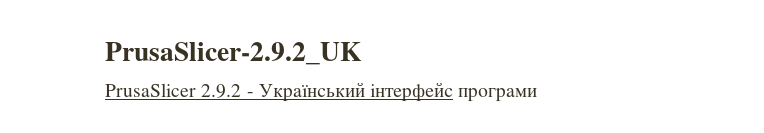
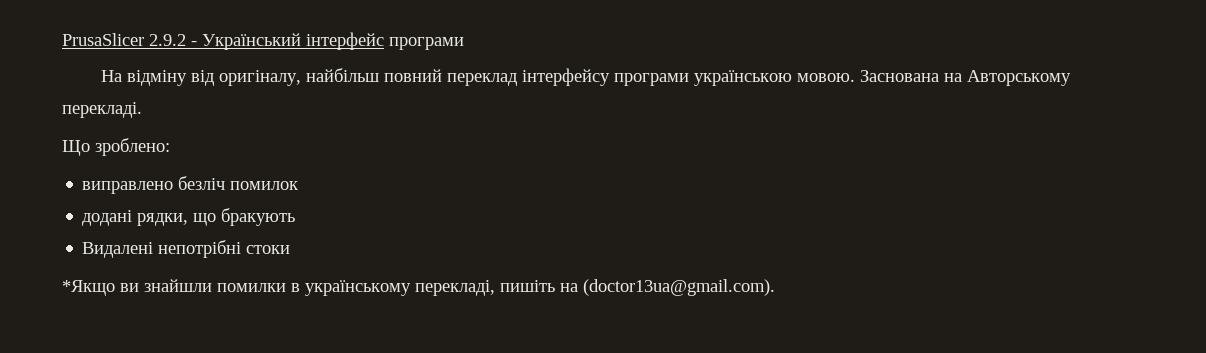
[105,42,362,65] PrusaSlicer-2.9.2_UK // -> (62, 39) none
(538, 95) none -> [100,68,1071,86] [62,102,142,118] [62,138,170,156] [82,176,299,194] [82,208,296,226] [82,240,291,258] [62,279,775,296] // На відміну від оригіналу, найбільш повний переклад інтерфейсу програми українською мовою. Заснована на Авторському перекладі. // Що зроблено: // виправлено безліч помилок // додані рядки, що бракують // Видалені непотрібні стоки // *Якщо ви знайшли помилки в українському перекладі, пишіть на (doctor13ua@gmail.com).

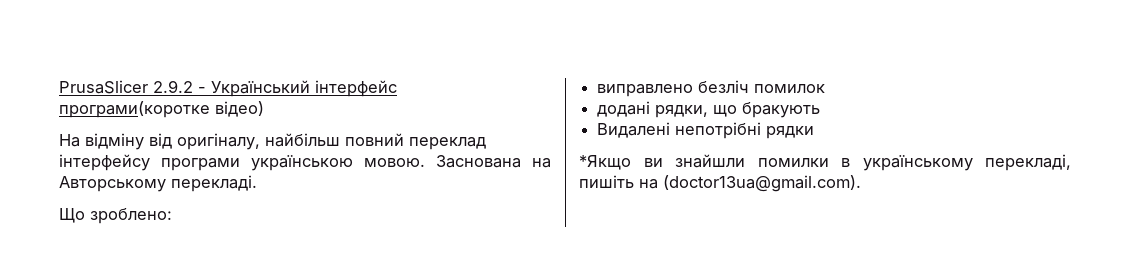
[389,37,464,50] програми -> [59,101,264,118] програми(коротке відео)
[246,245,291,254] стоки -> [766,126,815,139] рядки

